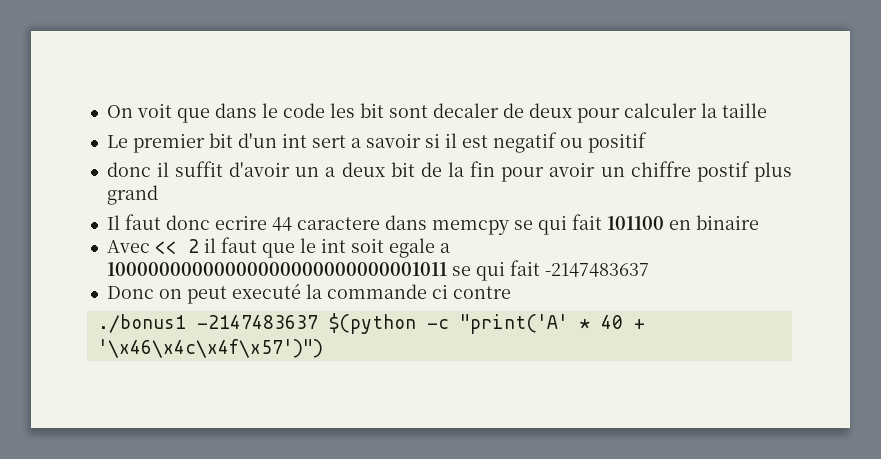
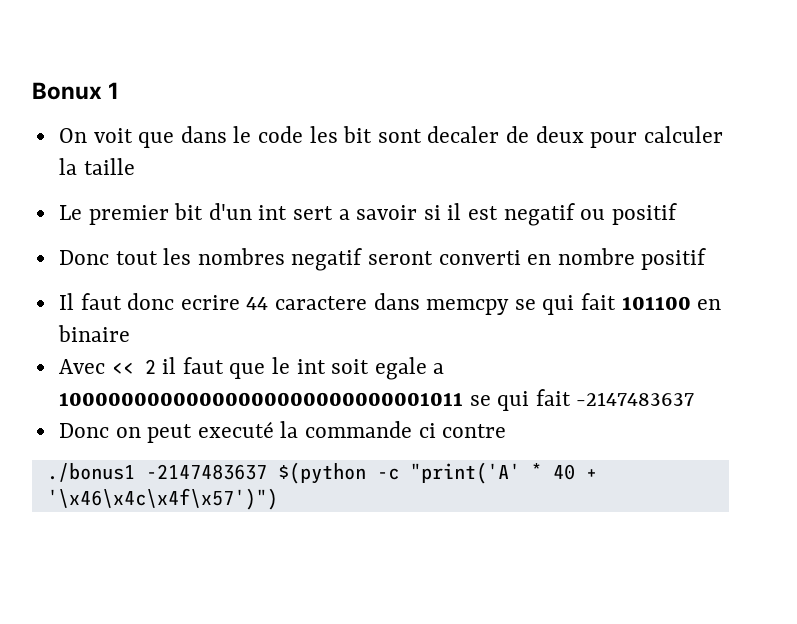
(106, 111) none -> [32,82,120,100] Bonux 1 //
[106,161,792,182] [106,185,158,205] donc il suffit d'avoir un a deux bit de la fin pour avoir un chiffre postif plus grand -> [58,248,707,271] Donc tout les nombres negatif seront converti en nombre positif

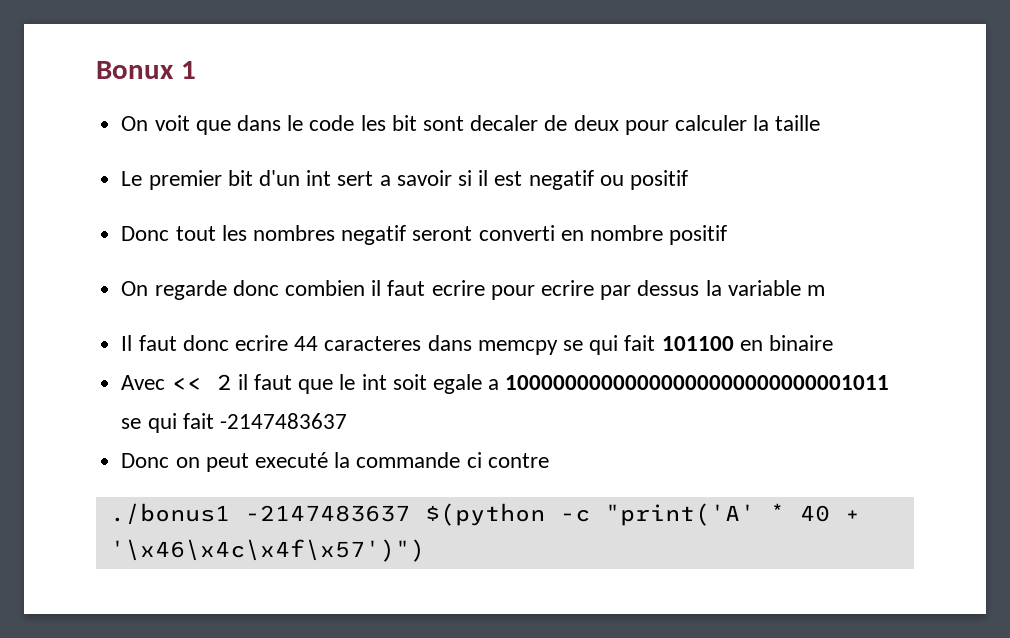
(707, 259) none -> [121,280,826,300] // On regarde donc combien il faut ecrire pour ecrire par dessus la variable m
[275,296,368,310] caractere -> [324,336,422,351] caracteres

